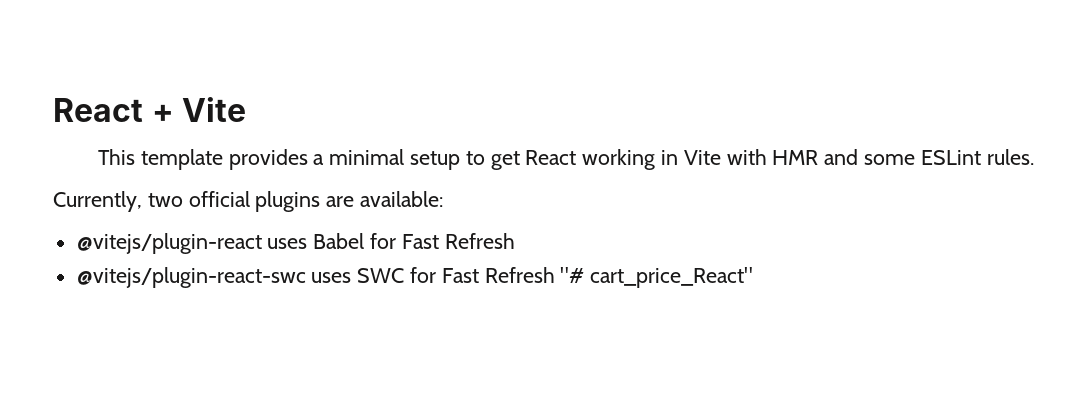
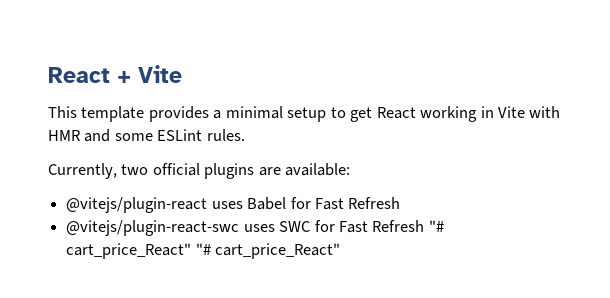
(754, 277) none -> [195,243,341,259] "# cart_price_React"

